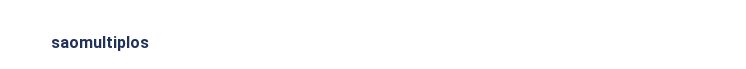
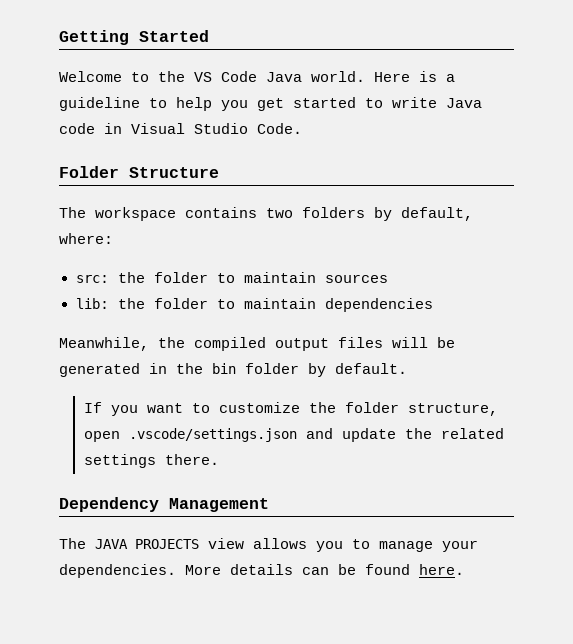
[51,36,149,51] saomultiplos -> [59,30,209,45] [59,71,455,82] [59,97,482,111] [59,123,302,134] [59,166,219,178] [59,207,473,221] [59,233,113,244] [75,272,388,283] [75,298,433,312] [59,337,455,351] [59,363,407,377] [83,402,498,416] [83,428,504,442] [83,454,219,468] [59,497,269,512] [59,538,478,552] [59,564,464,578] Getting Started // Welcome to the VS Code Java world. Here is a guideline to help you get started to write Java code in Visual Studio Code. // Folder Structure // The workspace contains two folders by default, where: // src: the folder to maintain sources // lib: the folder to maintain dependencies // Meanwhile, the compiled output files will be generated in the bin folder by default. // If you want to customize the folder structure, open .vscode/settings.json and update the related settings there. // Dependency Management // The JAVA PROJECTS view allows you to manage your dependencies. More details can be found here.

